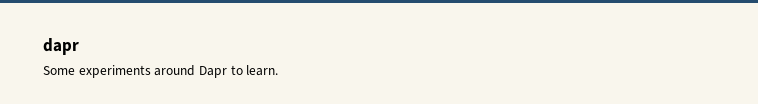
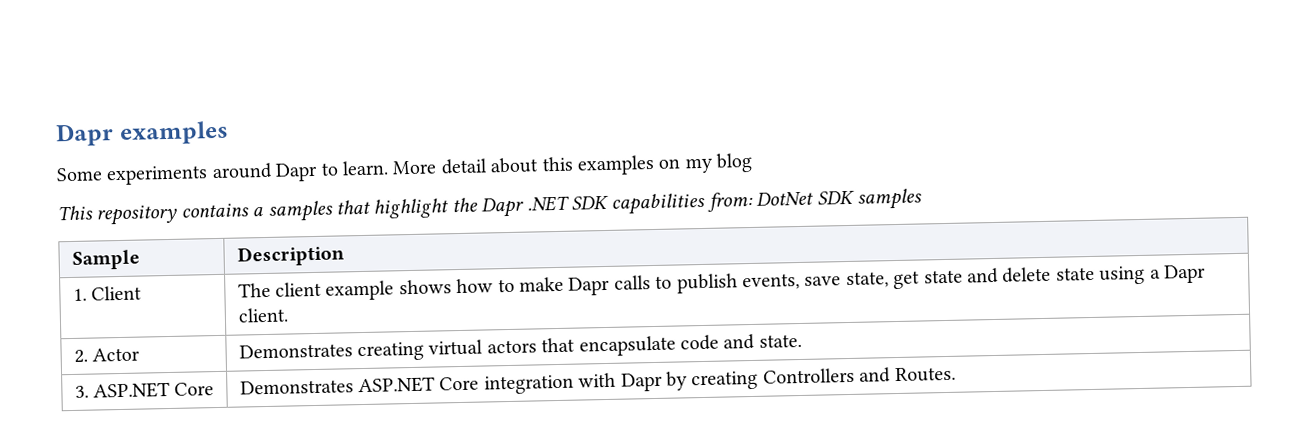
[43,38,79,55] dapr -> [55,120,229,147] Dapr examples
(279, 70) none -> [392,152,754,176] [57,188,922,226] [71,249,140,270] [236,245,345,267] [72,285,142,301] [237,264,1206,301] [237,307,289,323] [73,347,140,363] [238,333,802,362] [74,381,215,399] [239,366,956,395] More detail about this examples on my blog // This repository contains a samples that highlight the Dapr .NET SDK capabilities from: DotNet SDK samples // Sample | Description // 1. Client | The client example shows how to make Dapr calls to publish events, save state, get state and delete state using a Dapr client. // 2. Actor | Demonstrates creating virtual actors that encapsulate code and state. // 3. ASP.NET Core | Demonstrates ASP.NET Core integration with Dapr by creating Controllers and Routes.

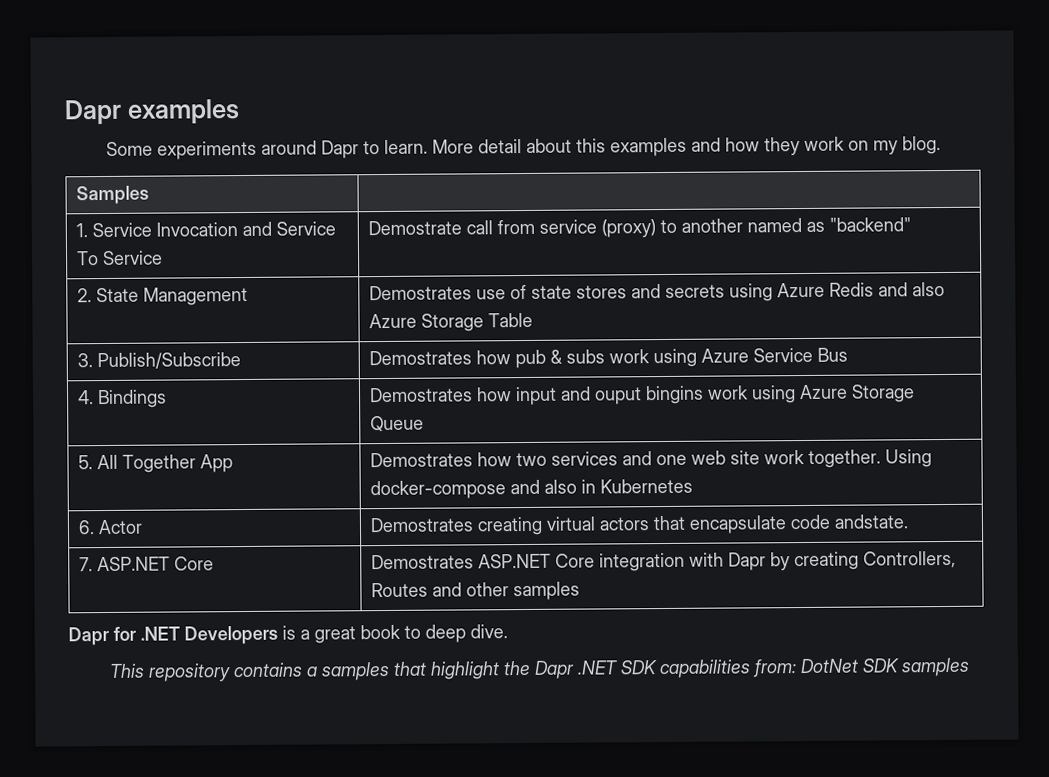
[658,152,754,174] on my blog -> [691,136,942,156] [76,185,150,205] [76,221,337,238] [77,250,164,266] [368,217,912,238] [77,286,249,306] [369,281,946,302] [369,312,534,332] [77,352,242,370] [369,347,849,369] [78,389,168,409] [369,384,916,406] [370,415,425,433] [78,454,234,473] [370,449,933,468] [370,478,694,500] [78,519,144,535] [370,514,910,536] [79,556,215,572] [371,550,957,572] [371,581,581,601] [68,624,508,646] and how they work on my blog. // Samples | // 1. Service Invocation and Service To Service | Demostrate call from service (proxy) to another named as "backend" // 2. State Management | Demostrates use of state stores and secrets using Azure Redis and also Azure Storage Table // 3. Publish/Subscribe | Demostrates how pub & subs work using Azure Service Bus // 4. Bindings | Demostrates how input and ouput bingins work using Azure Storage Queue // 5. All Together App | Demostrates how two services and one web site work together. Using docker-compose and also in Kubernetes // 6. Actor | Demostrates creating virtual actors that encapsulate code andstate. // 7. ASP.NET Core | Demostrates ASP.NET Core integration with Dapr by creating Controllers, Routes and other samples // Dapr for .NET Developers is a great book to deep dive.
[71,249,140,270] [236,245,345,267] [72,285,142,301] [237,264,1206,301] [237,307,289,323] [73,347,140,363] [238,333,802,362] [74,381,215,399] [239,366,956,395] // Sample | Description // 1. Client | The client example shows how to make Dapr calls to publish events, save state, get state and delete state using a Dapr client. // 2. Actor | Demonstrates creating virtual actors that encapsulate code and state. // 3. ASP.NET Core | Demonstrates ASP.NET Core integration with Dapr by creating Controllers and Routes. -> (971, 667) none

